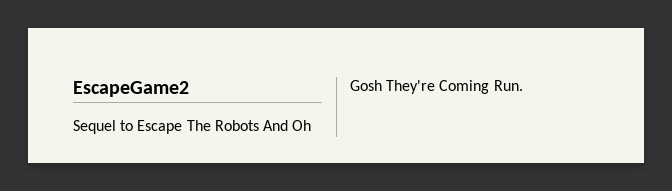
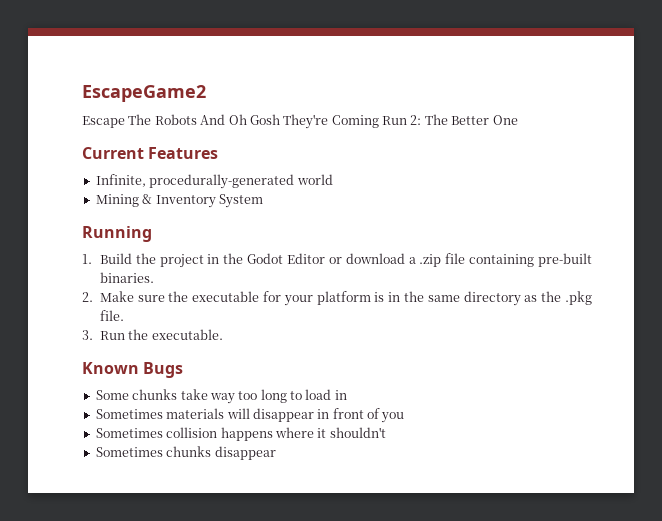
[73,120,134,134] Sequel to -> (206, 93) none
[493,80,523,91] Run. -> [382,114,518,125] [82,147,219,159] [95,174,333,189] [95,194,263,208] [82,226,152,242] [82,253,593,268] [99,272,154,283] [82,291,592,306] [99,310,124,321] [82,329,223,340] [82,362,184,378] [95,389,347,404] [95,408,405,423] [95,427,386,441] [95,446,276,460] Run 2: The Better One // Current Features // Infinite, procedurally-generated world // Mining & Inventory System // Running // 1. Build the project in the Godot Editor or download a .zip file containing pre-built binaries. // 2. Make sure the executable for your platform is in the same directory as the .pkg file. // 3. Run the executable. // Known Bugs // Some chunks take way too long to load in // Sometimes materials will disappear in front of you // Sometimes collision happens where it shouldn't // Sometimes chunks disappear

